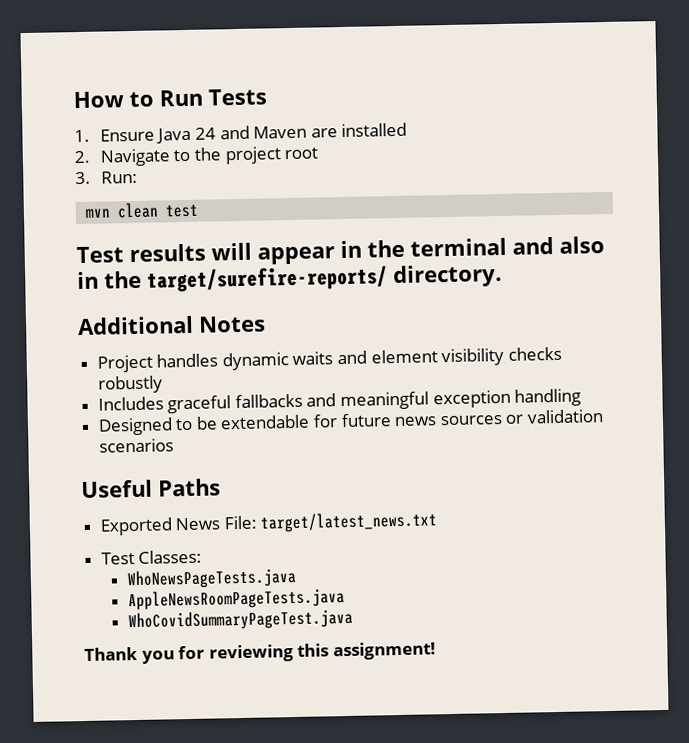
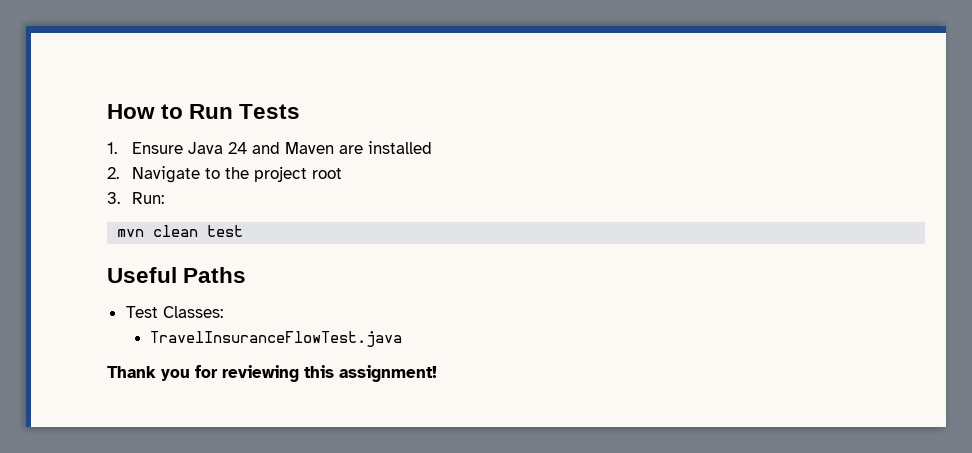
[76,236,605,265] [77,264,502,293] [77,315,266,336] [96,346,562,373] [97,375,163,394] [97,388,582,414] [97,409,605,436] [98,438,174,453] [81,478,221,499] [99,511,439,536] Test results will appear in the terminal and also in the target/surefire-reports/ directory. // Additional Notes // Project handles dynamic waits and element visibility checks robustly // Includes graceful fallbacks and meaningful exception handling // Designed to be extendable for future news sources or validation scenarios // Useful Paths // Exported News File: target/latest_news.txt -> [107,267,247,283] Useful Paths
[126,567,297,590] [127,588,345,611] [127,608,353,632] WhoNewsPageTests.java // AppleNewsRoomPageTests.java // WhoCovidSummaryPageTest.java -> [150,331,403,347] TravelInsuranceFlowTest.java

